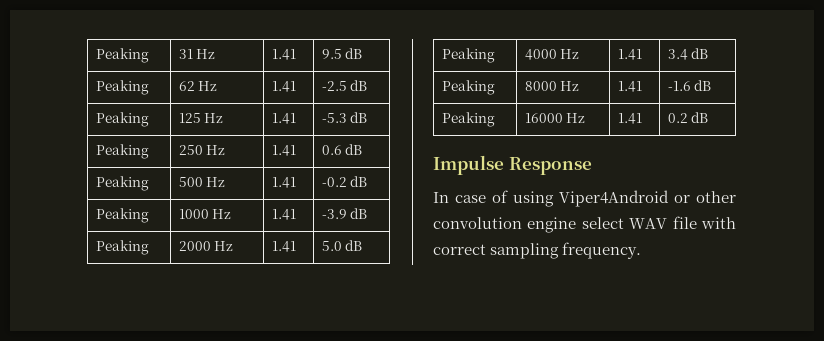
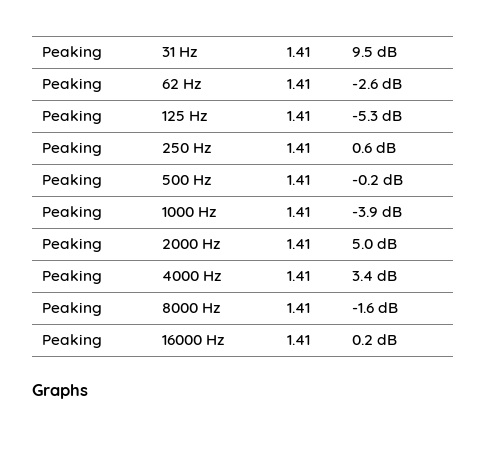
[321,81,347,91] -2.5 -> [352,79,379,89] -2.6
[433,155,592,175] [433,190,736,207] [433,216,736,233] [433,242,642,259] Impulse Response // In case of using Viper4Android or other convolution engine select WAV file with correct sampling frequency. -> [32,384,88,399] Graphs

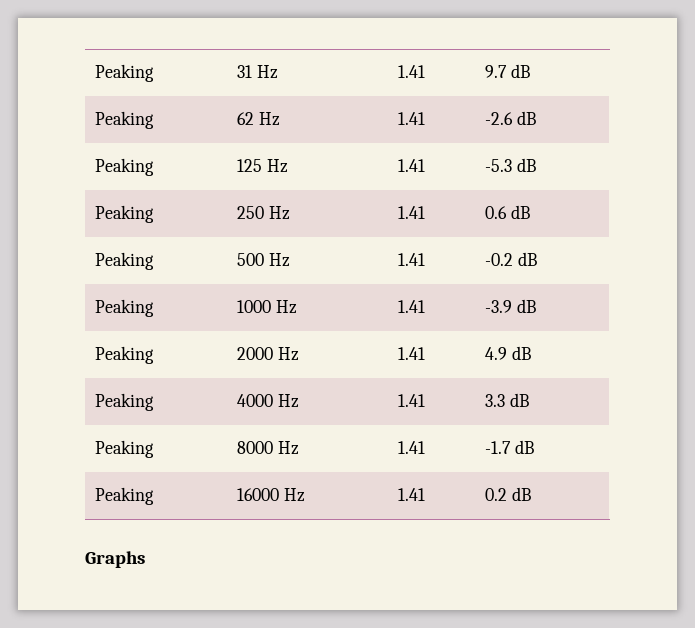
[352,47,374,57] 9.5 -> [485,65,508,78] 9.7
[352,239,374,249] 5.0 -> [485,347,508,360] 4.9
[352,271,374,281] 3.4 -> [485,394,506,407] 3.3
[352,303,375,313] -1.6 -> [485,441,512,454] -1.7

